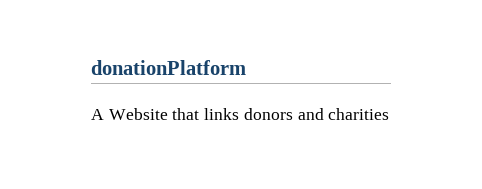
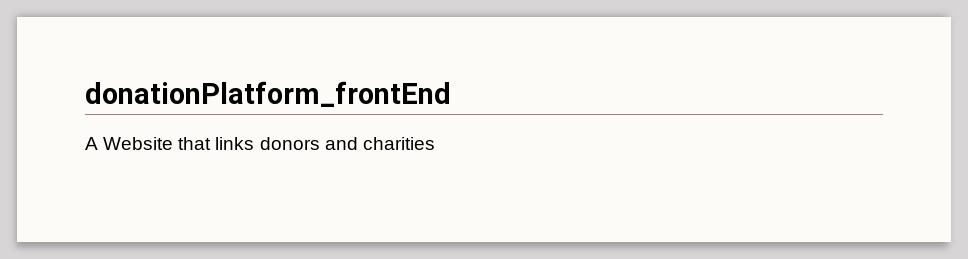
[91,60,246,75] donationPlatform -> [85,81,451,107] donationPlatform_frontEnd

